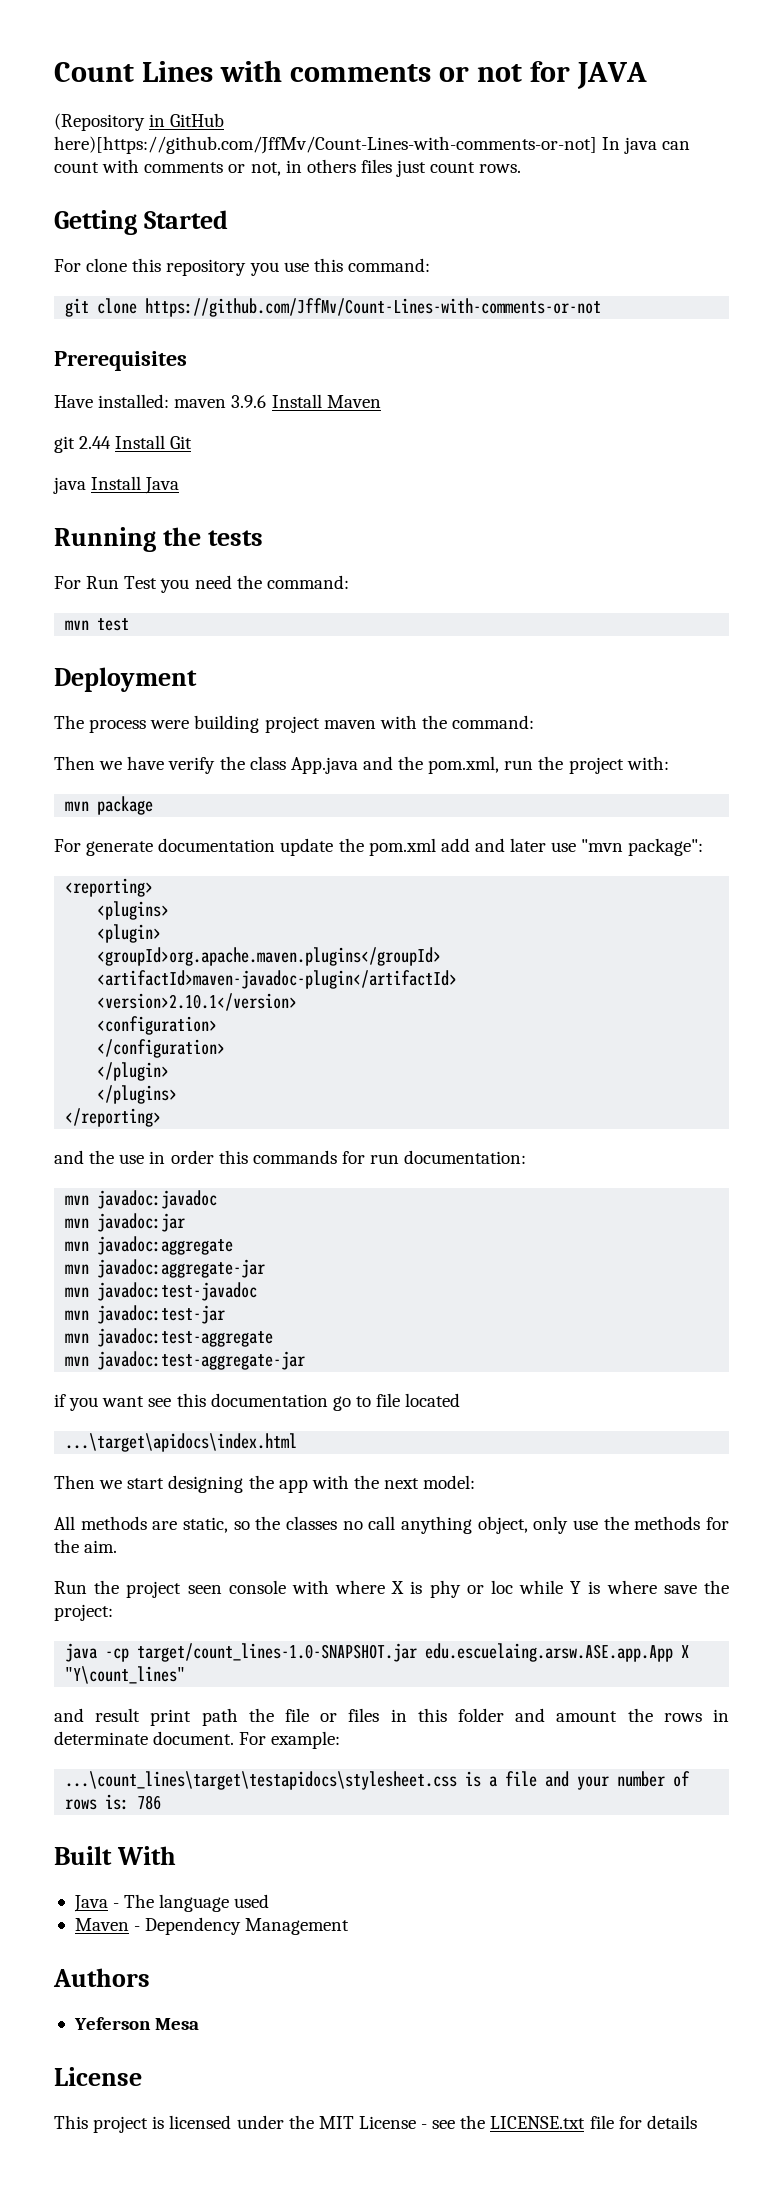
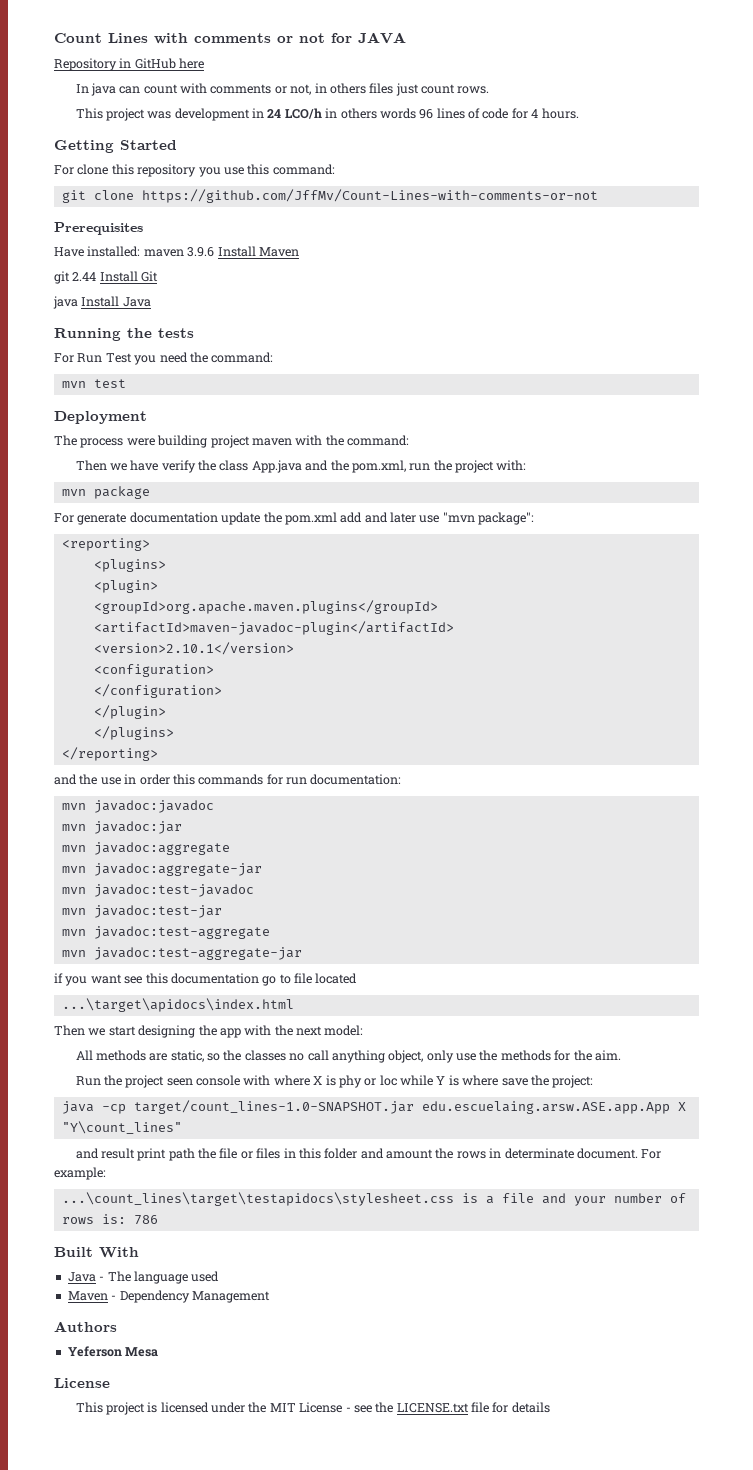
[54,113,145,131] (Repository -> [54,58,117,71] Repository
[54,136,597,154] here)[https://github.com/JffMv/Count-Lines-with-comments-or-not] -> [179,58,205,69] here //
(522, 168) none -> [75,108,579,121] // This project was development in 24 LCO/h in others words 96 lines of code for 4 hours.

